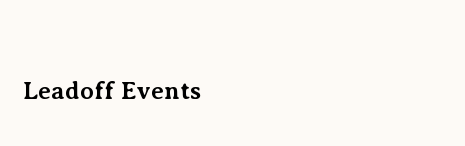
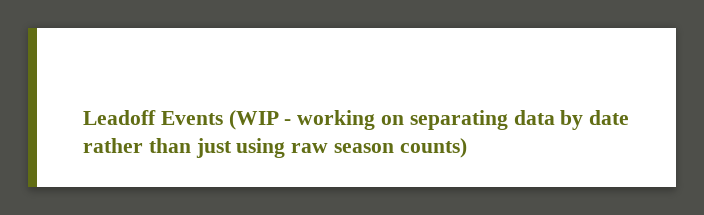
(201, 90) none -> [228,110,630,130] [83,138,467,158] (WIP - working on separating data by date rather than just using raw season counts)

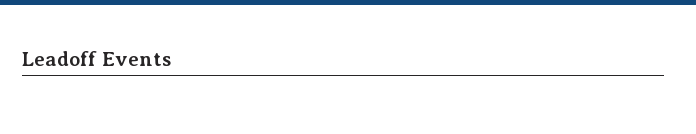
[228,110,630,130] [83,138,467,158] (WIP - working on separating data by date rather than just using raw season counts) -> (171, 59) none

